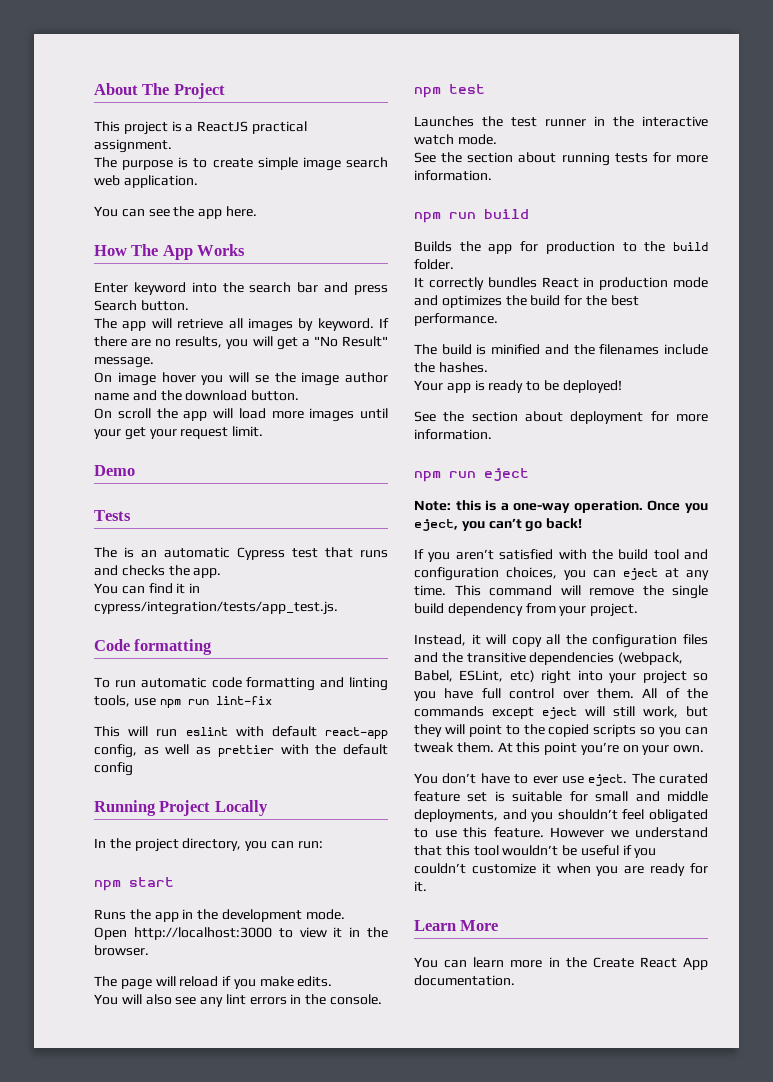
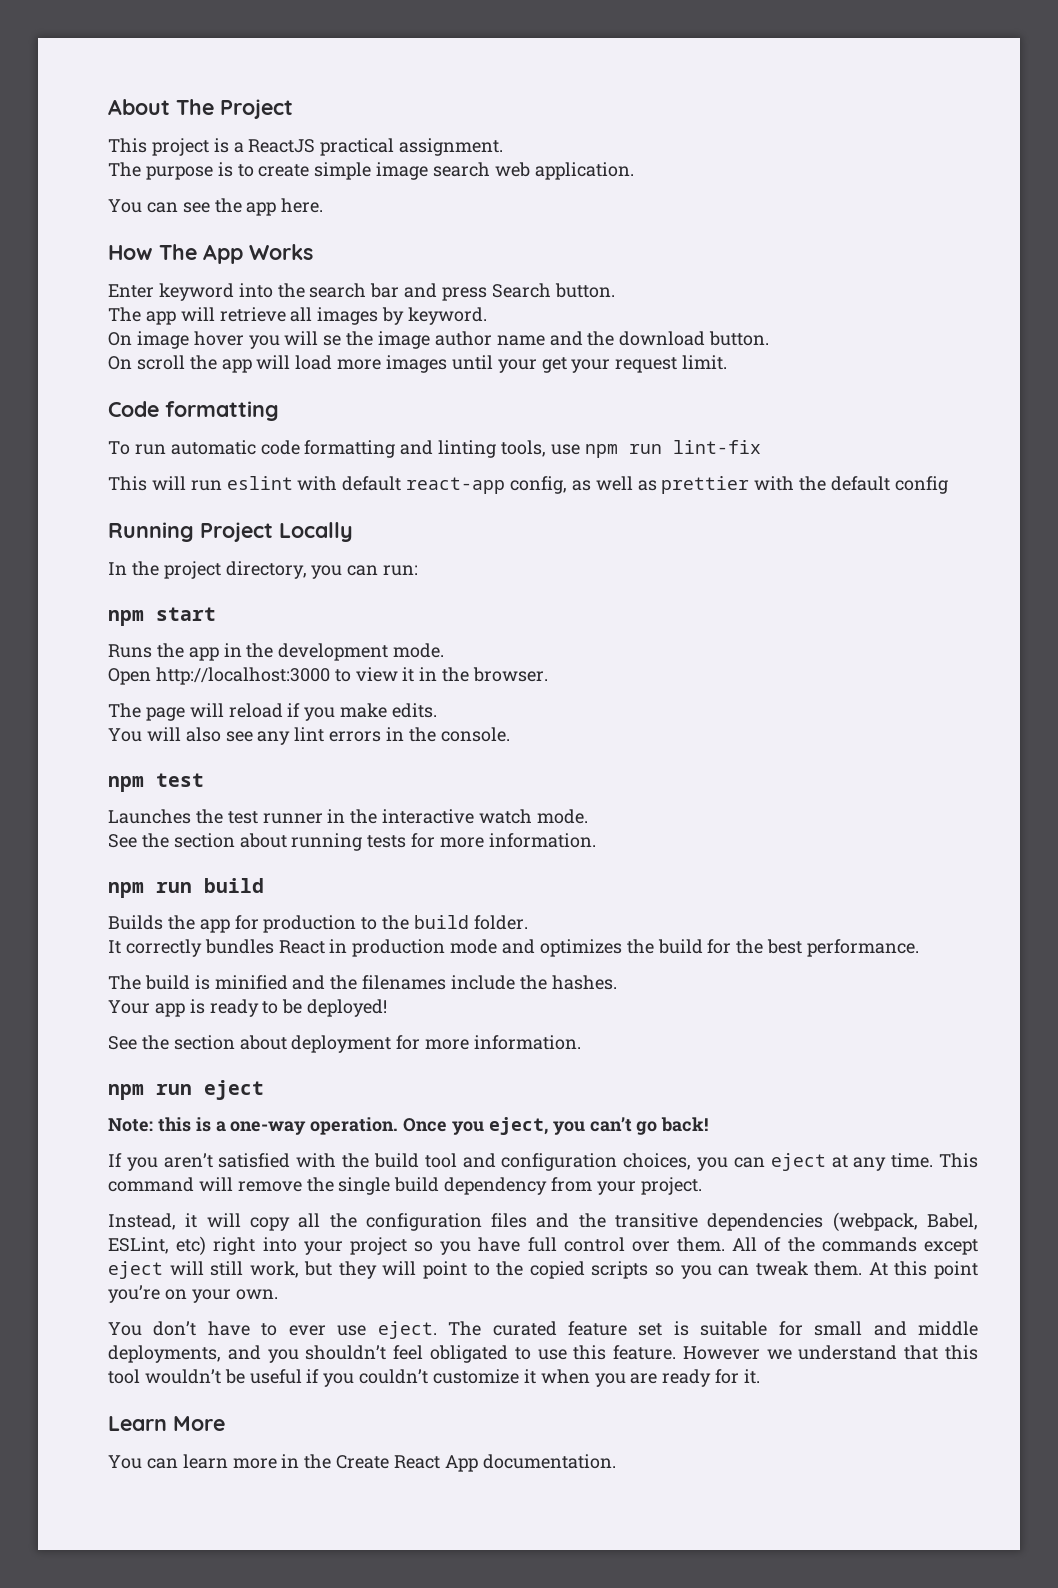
[379,318,389,328] [94,336,388,350] [94,357,154,368] If there are no results, you will get a "No Result" message. -> (488, 316) none
[94,465,135,476] [94,510,131,521] [94,547,388,560] [94,565,222,578] [94,583,201,594] [94,601,338,615] // Demo // Tests // The is an automatic Cypress test that runs and checks the app. // You can find it in cypress/integration/tests/app_test.js. -> (728, 362) none

